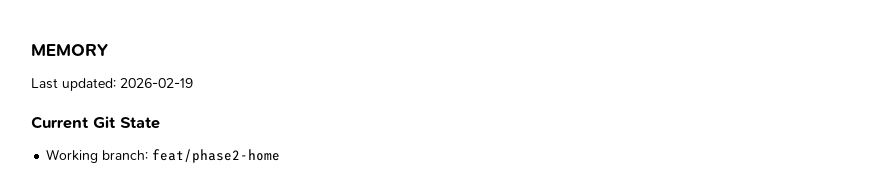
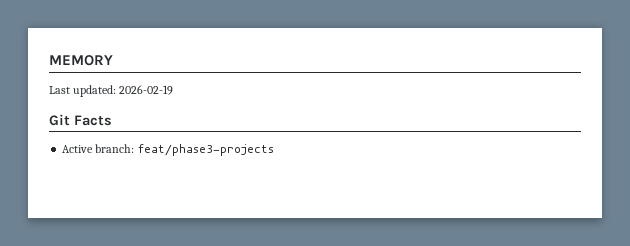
[31,116,160,129] [46,149,281,163] Current Git State // Working branch: feat/phase2-home -> [49,114,112,126] [62,144,274,156] Git Facts // Active branch: feat/phase3-projects

